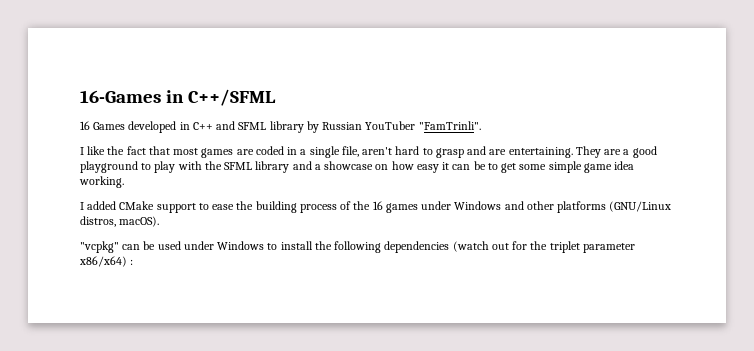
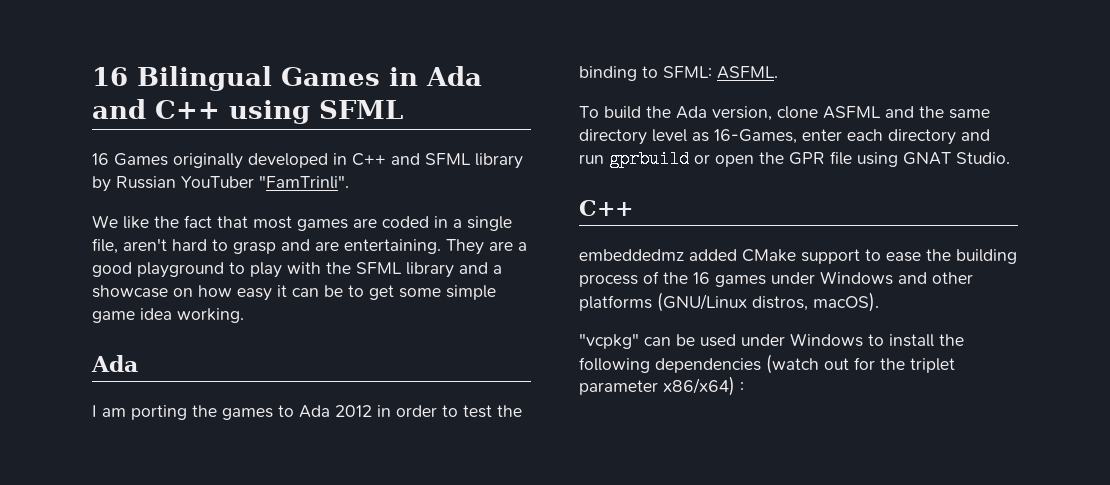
[80,89,276,106] 16-Games in C++/SFML -> [92,66,482,91] [92,99,403,124] 16 Bilingual Games in Ada and C++ using SFML
(126, 126) none -> [173,153,243,169] originally
[80,147,84,155] I -> [92,215,118,228] We
[80,202,84,210] // I -> [91,355,138,372] [92,405,522,420] [579,66,778,81] [579,106,990,121] [579,129,990,145] [579,150,1010,168] [579,200,633,216] [579,249,684,261] // Ada // I am porting the games to Ada 2012 in order to test the binding to SFML: ASFML. // To build the Ada version, clone ASFML and the same directory level as 16-Games, enter each directory and run gprbuild or open the GPR file using GNAT Studio. // C++ // embeddedmz

